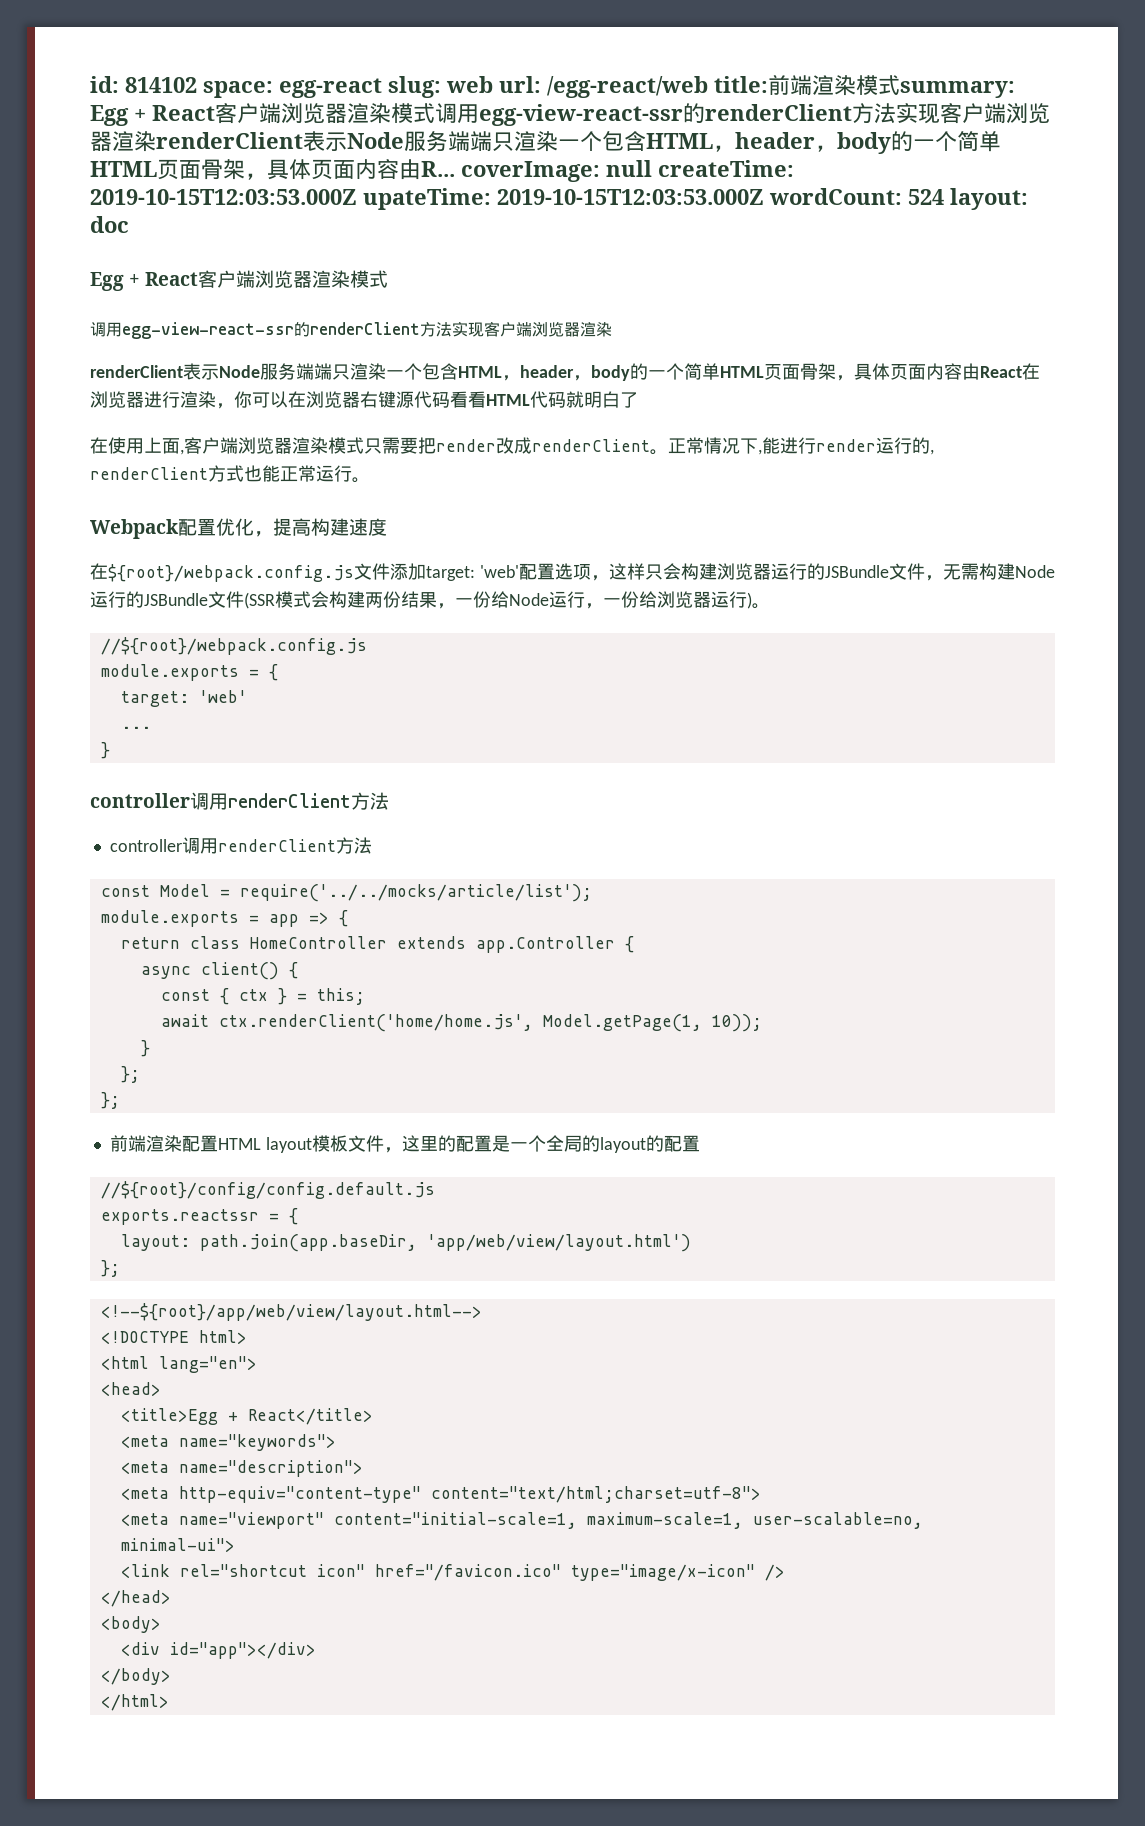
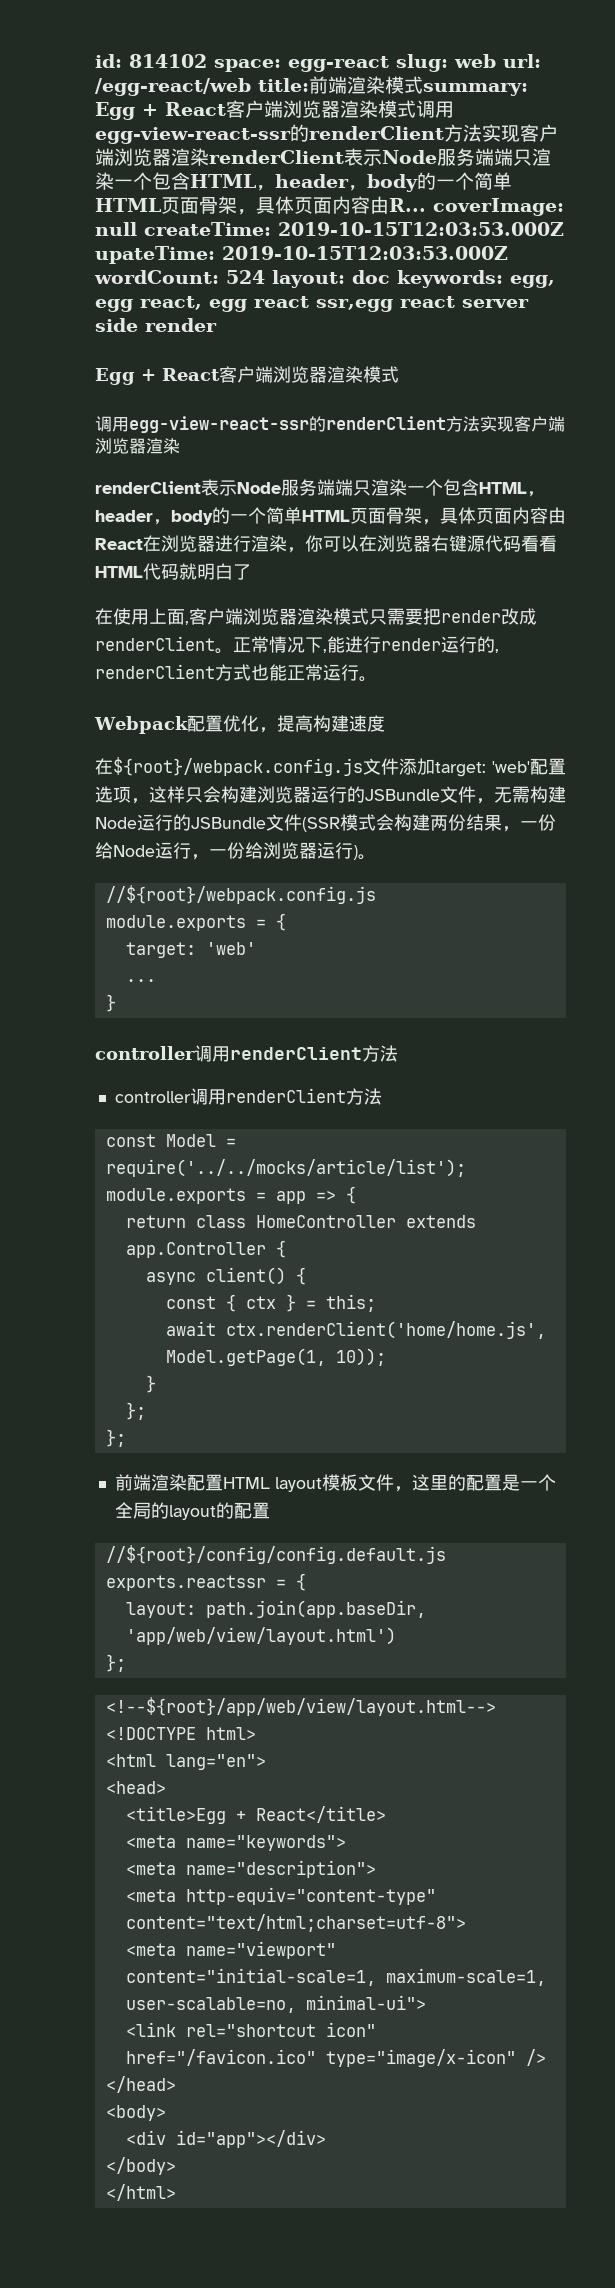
(129, 224) none -> [397,270,555,288] [95,296,529,312] [95,318,217,332] keywords: egg, egg react, egg react ssr,egg react server side render

